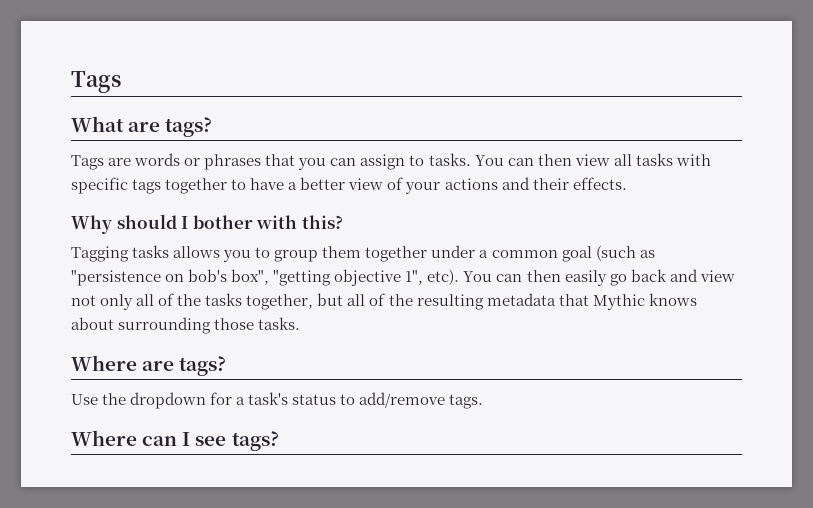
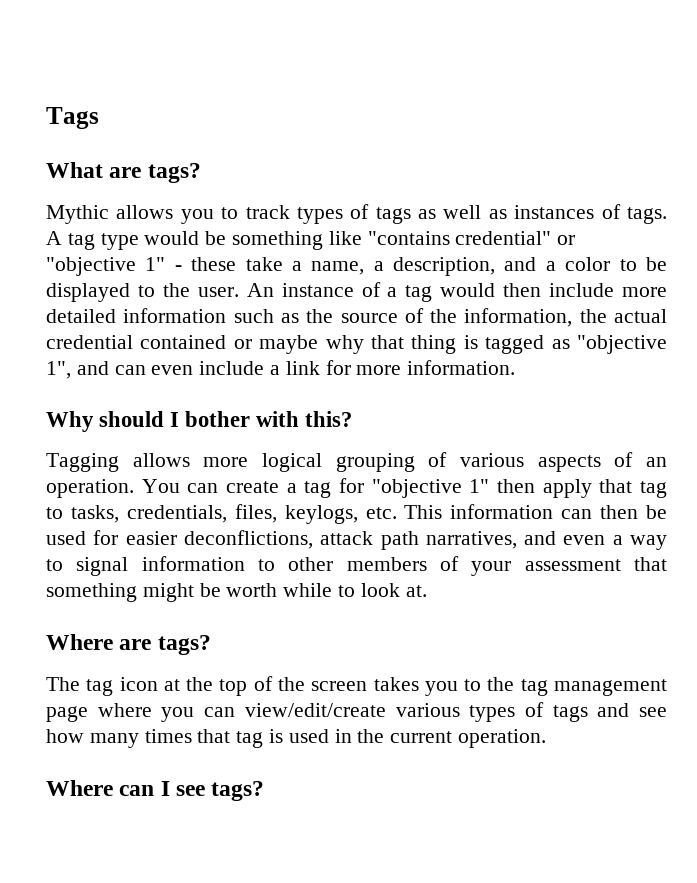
[71,153,711,170] [71,177,627,194] Tags are words or phrases that you can assign to tasks. You can then view all tasks with specific tags together to have a better view of your actions and their effects. -> [46,204,667,224] [46,231,576,250] [46,257,667,276] [46,282,668,302] [46,308,667,327] [46,335,667,354] [46,360,516,379] Mythic allows you to track types of tags as well as instances of tags. A tag type would be something like "contains credential" or "objective 1" - these take a name, a description, and a color to be displayed to the user. An instance of a tag would then include more detailed information such as the source of the information, the actual credential contained or maybe why that thing is tagged as "objective 1", and can even include a link for more information.
[132,245,655,262] [71,269,735,286] [71,293,697,310] [71,317,301,334] [71,355,227,376] [71,392,484,409] tasks allows you to group them together under a common goal (such as "persistence on bob's box", "getting objective 1", etc). You can then easily go back and view not only all of the tasks together, but all of the resulting metadata that Mythic knows about surrounding those tasks. // Where are tags? // Use the dropdown for a task's status to add/remove tags. -> [132,452,667,472] [46,478,667,498] [46,504,667,524] [46,530,667,550] [46,556,667,576] [46,583,427,602] [46,634,211,655] [46,676,667,696] [46,702,668,722] [46,729,547,748] allows more logical grouping of various aspects of an operation. You can create a tag for "objective 1" then apply that tag to tasks, credentials, files, keylogs, etc. This information can then be used for easier deconflictions, attack path narratives, and even a way to signal information to other members of your assessment that something might be worth while to look at. // Where are tags? // The tag icon at the top of the screen takes you to the tag management page where you can view/edit/create various types of tags and see how many times that tag is used in the current operation.

